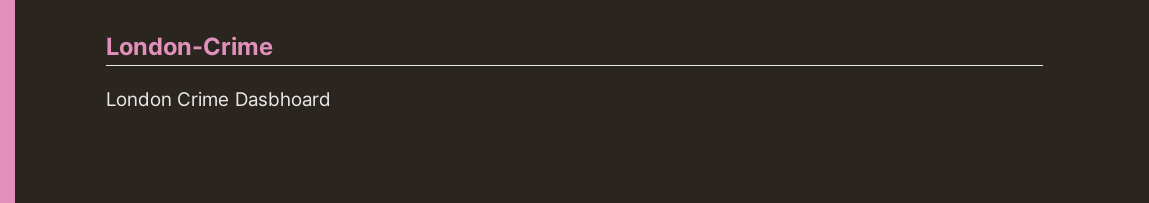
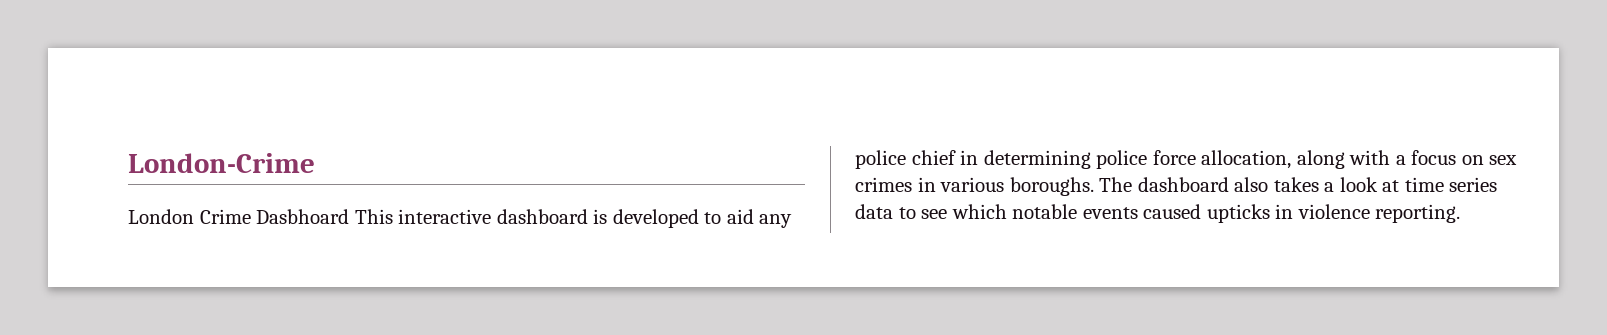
(331, 99) none -> [354,209,793,228] [855,150,1518,169] [855,177,1498,196] [855,204,1461,223] This interactive dashboard is developed to aid any police chief in determining police force allocation, along with a focus on sex crimes in various boroughs. The dashboard also takes a look at time series data to see which notable events caused upticks in violence reporting.

